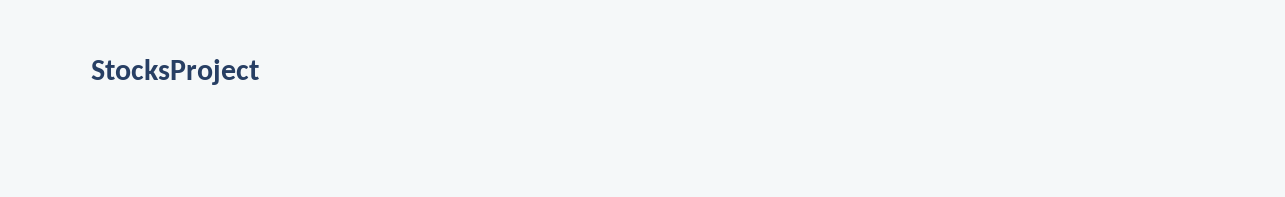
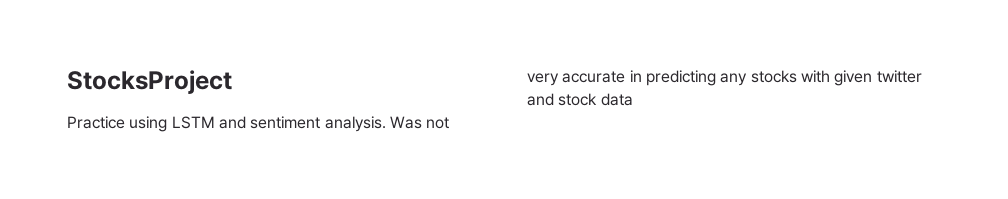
(259, 72) none -> [67,116,450,132] [527,70,922,86] [527,93,633,106] // Practice using LSTM and sentiment analysis. Was not very accurate in predicting any stocks with given twitter and stock data

